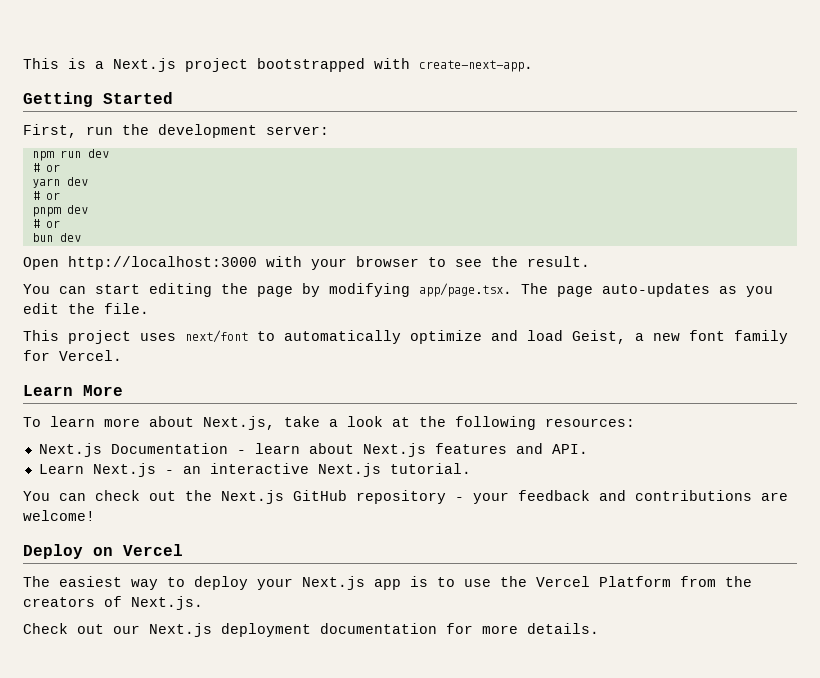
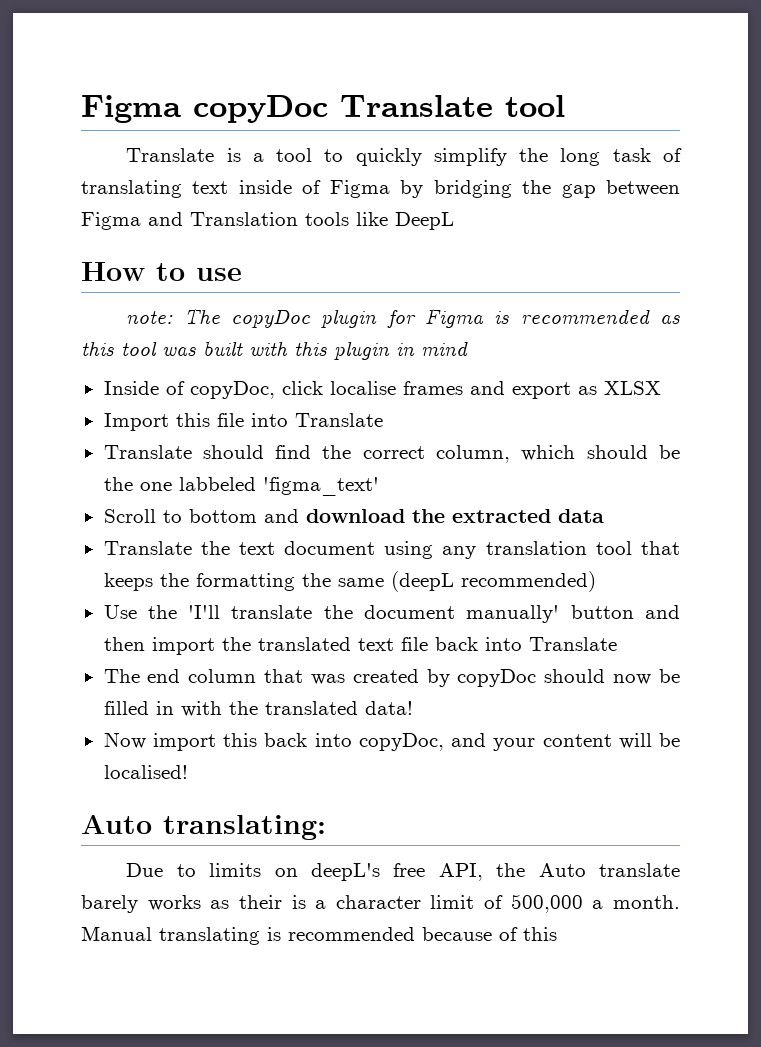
[23,58,533,72] [23,92,173,107] [23,124,329,138] [31,149,109,161] [31,163,60,172] [31,177,88,188] [31,191,60,200] [31,205,88,217] [31,219,60,228] [31,233,81,242] [23,256,590,270] [23,283,773,297] [23,303,149,314] [23,330,788,344] [23,350,122,361] [23,385,123,396] [23,416,635,430] [38,443,588,457] [38,463,471,477] [23,490,788,504] [23,510,95,521] [23,544,183,559] [23,576,752,590] [23,596,203,610] [23,623,599,637] This is a Next.js project bootstrapped with create-next-app. // Getting Started // First, run the development server: // npm run dev // # or // yarn dev // # or // pnpm dev // # or // bun dev // Open http://localhost:3000 with your browser to see the result. // You can start editing the page by modifying app/page.tsx. The page auto-updates as you edit the file. // This project uses next/font to automatically optimize and load Geist, a new font family for Vercel. // Learn More // To learn more about Next.js, take a look at the following resources: // Next.js Documentation - learn about Next.js features and API. // Learn Next.js - an interactive Next.js tutorial. // You can check out the Next.js GitHub repository - your feedback and contributions are welcome! // Deploy on Vercel // The easiest way to deploy your Next.js app is to use the Vercel Platform from the creators of Next.js. // Check out our Next.js deployment documentation for more details. -> [81,95,565,123] [126,148,682,166] [81,180,681,198] [81,212,454,230] [81,262,242,281] [126,308,680,328] [81,340,468,360] [103,381,661,399] [103,413,383,431] [103,445,680,463] [103,477,379,496] [103,509,604,523] [103,541,680,559] [103,571,596,592] [103,605,680,623] [103,637,617,655] [103,669,681,687] [103,701,413,717] [103,732,680,751] [103,765,188,779] [81,815,326,840] [126,863,680,881] [81,894,680,913] [81,926,557,945] Figma copyDoc Translate tool // Translate is a tool to quickly simplify the long task of translating text inside of Figma by bridging the gap between Figma and Translation tools like DeepL // How to use // note: The copyDoc plugin for Figma is recommended as this tool was built with this plugin in mind // Inside of copyDoc, click localise frames and export as XLSX // Import this file into Translate // Translate should find the correct column, which should be the one labbeled 'figma_text' // Scroll to bottom and download the extracted data // Translate the text document using any translation tool that keeps the formatting the same (deepL recommended) // Use the 'I'll translate the document manually' button and then import the translated text file back into Translate // The end column that was created by copyDoc should now be filled in with the translated data! // Now import this back into copyDoc, and your content will be localised! // Auto translating: // Due to limits on deepL's free API, the Auto translate barely works as their is a character limit of 500,000 a month. Manual translating is recommended because of this

